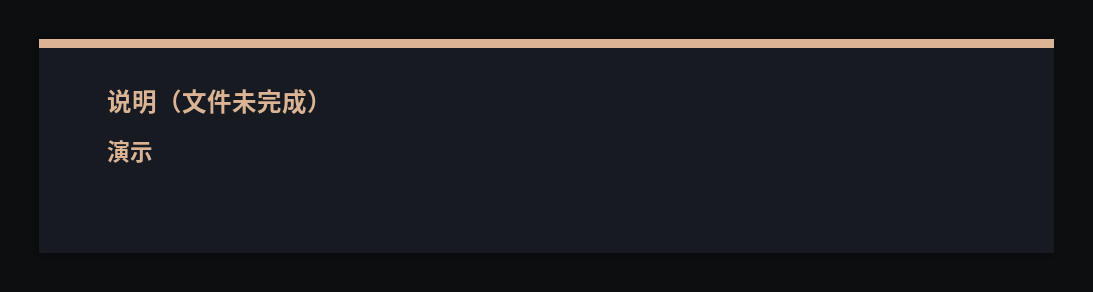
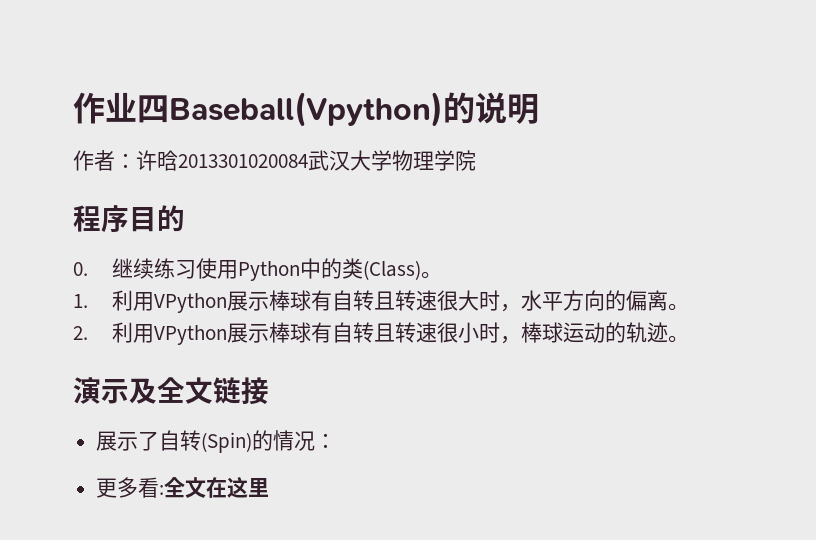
[107,89,332,115] [107,140,153,163] 说明（文件未完成） // 演示 -> [73,92,539,127] [73,150,476,171] [73,205,185,233] [73,258,443,281] [73,290,690,313] [73,322,690,345] [73,377,269,405] [96,430,337,453] [96,477,270,498] 作业四Baseball(Vpython)的说明 // 作者：许晗2013301020084武汉大学物理学院 // 程序目的 // 0.继续练习使用Python中的类(Class)。 // 1.利用VPython展示棒球有自转且转速很大时，水平方向的偏离。 // 2.利用VPython展示棒球有自转且转速很小时，棒球运动的轨迹。 // 演示及全文链接 // 展示了自转(Spin)的情况： // 更多看:全文在这里

